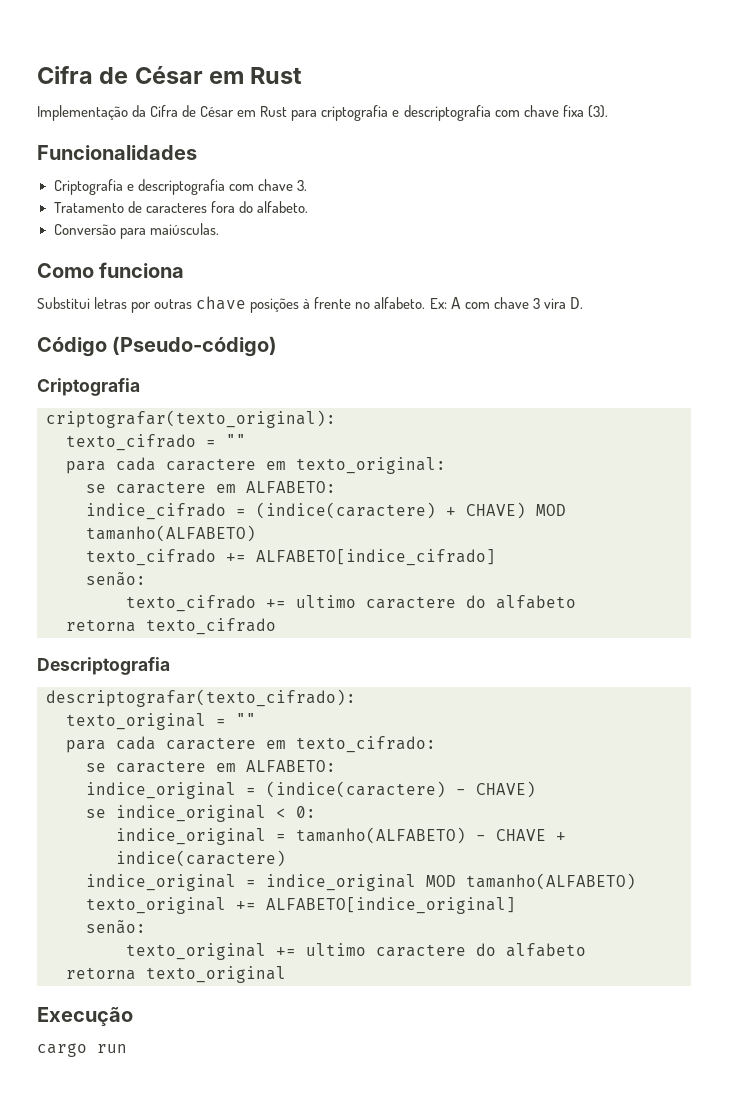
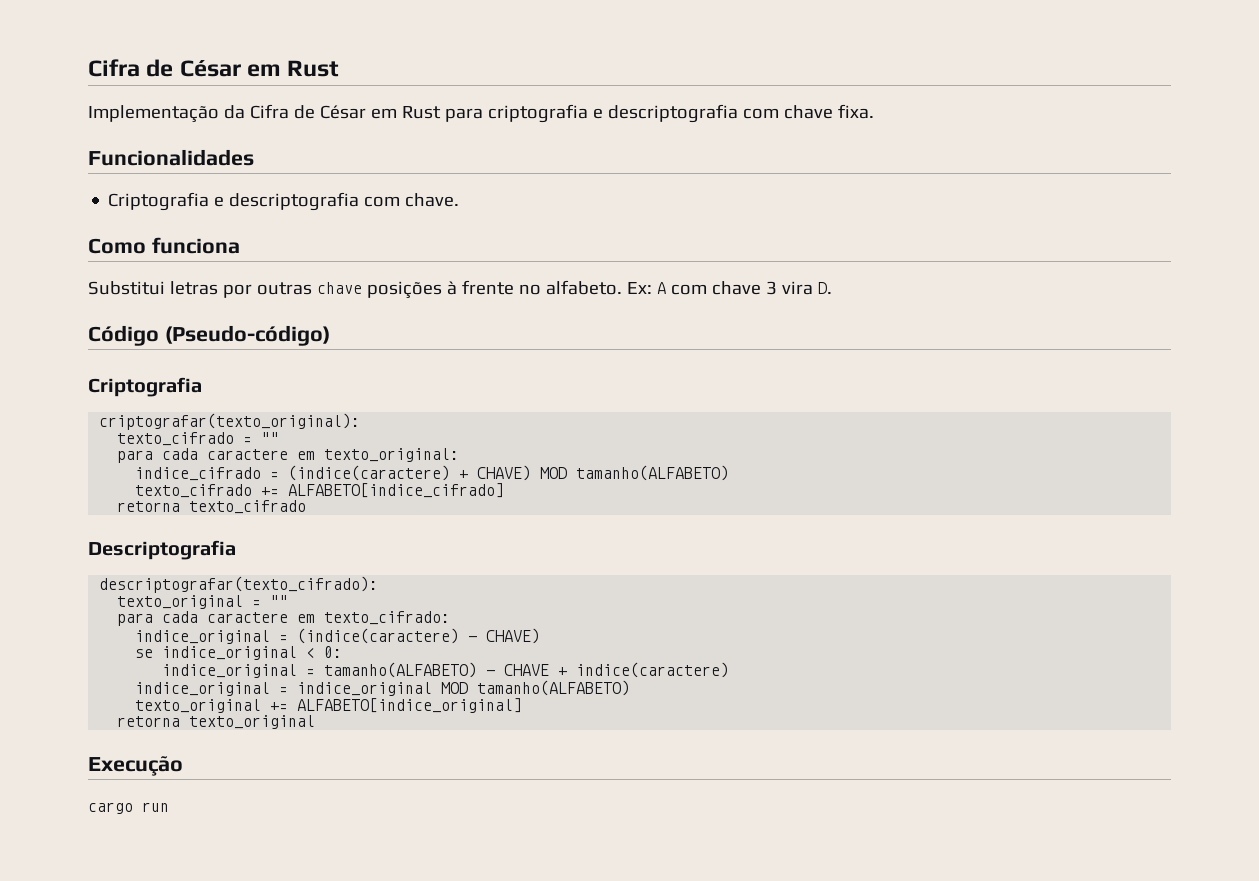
[562,105,608,118] fixa (3). -> [837,104,874,119] fixa.
[257,179,307,191] [53,201,308,213] [53,223,219,239] chave 3. // Tratamento de caracteres fora do alfabeto. // Conversão para maiúsculas. -> [405,193,460,207] chave.
[86,481,336,494] // se caractere em ALFABETO: -> (460, 455) none
[86,572,146,586] [126,595,576,612] // senão: // texto_cifrado += ultimo caractere do alfabeto -> (505, 490) none
[86,760,336,773] // se caractere em ALFABETO: -> (451, 618) none
[86,920,146,934] [126,943,586,960] // senão: // texto_original += ultimo caractere do alfabeto -> (523, 705) none

